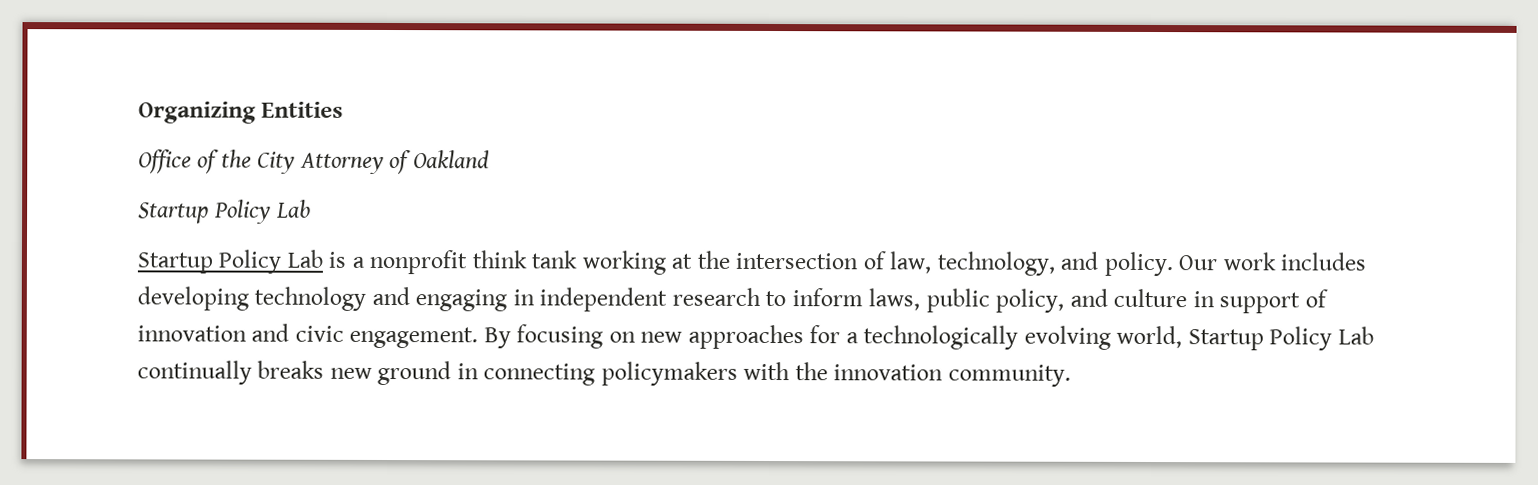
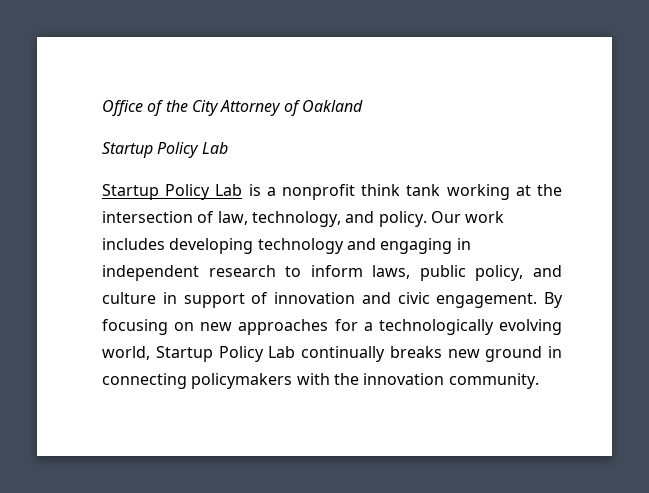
[138,101,344,124] Organizing Entities // -> (102, 108) none

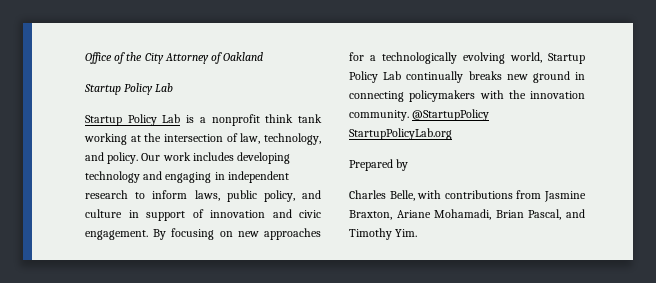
(539, 381) none -> [412,109,490,121] [349,128,452,140] [349,159,409,171] [349,190,586,202] [349,209,585,220] [349,228,418,240] @StartupPolicy StartupPolicyLab.org // Prepared by // Charles Belle, with contributions from Jasmine Braxton, Ariane Mohamadi, Brian Pascal, and Timothy Yim.

